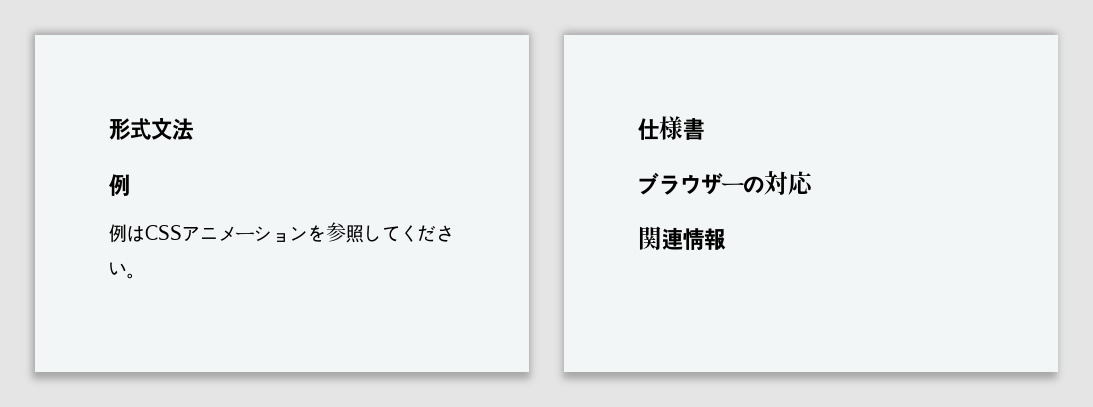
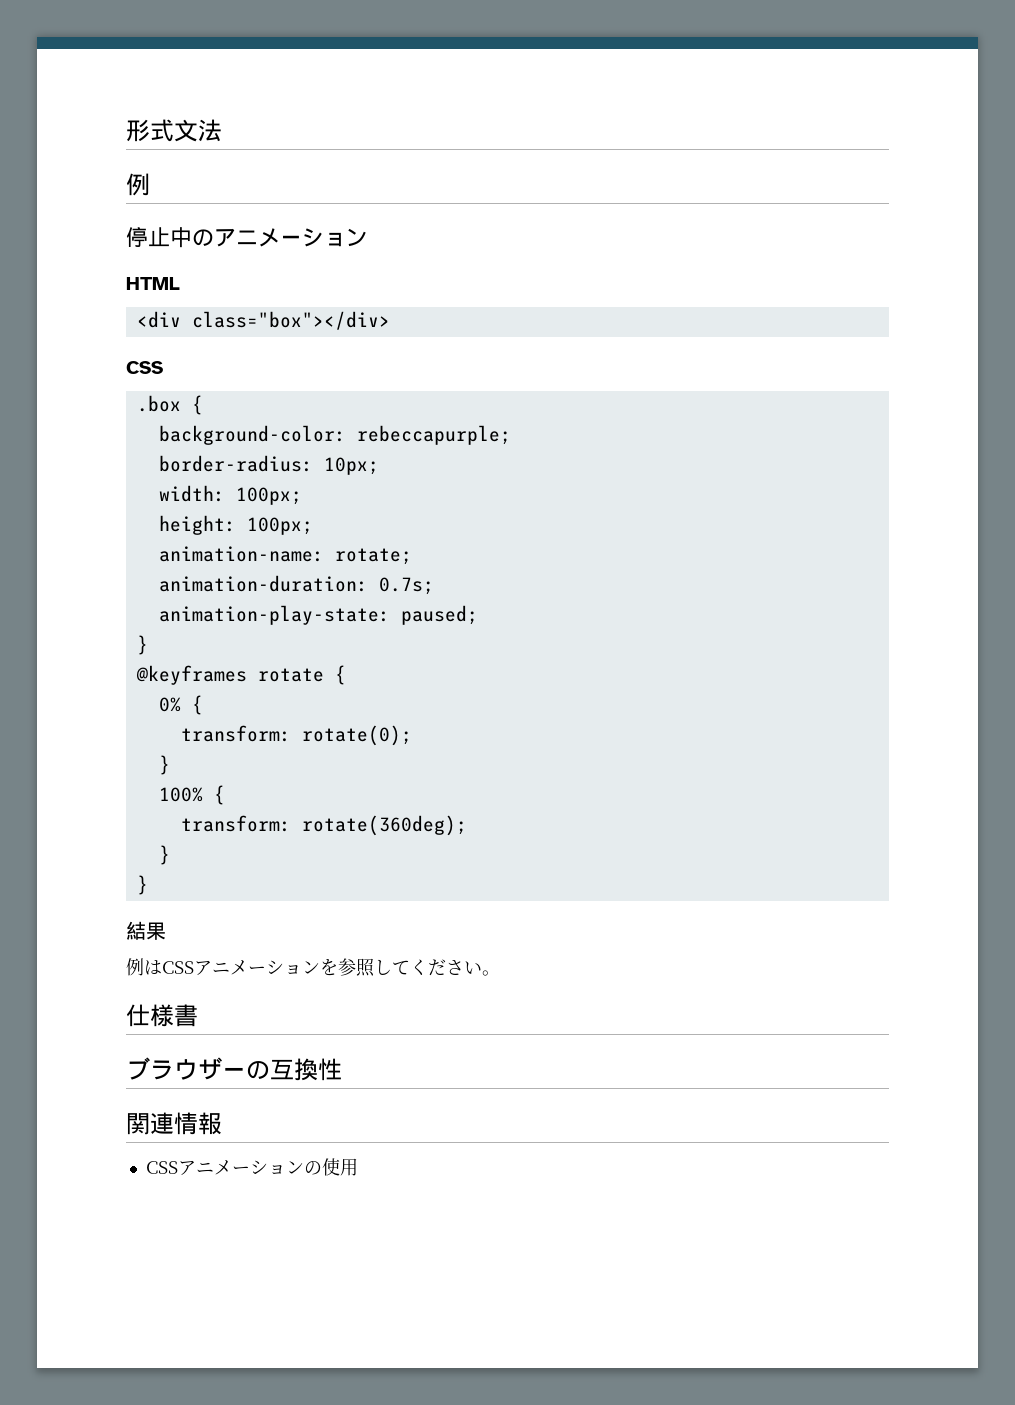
(130, 185) none -> [126,227,368,248] [126,277,180,290] [136,311,390,330] [126,361,163,374] [136,395,203,415] [158,425,511,445] [158,455,379,475] [158,485,302,505] [158,515,313,535] [158,546,412,565] [158,575,434,595] [158,605,478,625] [136,635,148,655] [135,665,346,685] [158,695,203,715] [180,725,412,746] [158,755,170,775] [158,785,225,805] [180,815,467,836] [158,845,170,865] [136,875,148,895] [126,921,166,940] // 停止中のアニメーション // HTML // <div class="box"></div> // CSS // .box { // background-color: rebeccapurple; // border-radius: 10px; // width: 100px; // height: 100px; // animation-name: rotate; // animation-duration: 0.7s; // animation-play-state: paused; // } // @keyframes rotate { // 0% { // transform: rotate(0); // } // 100% { // transform: rotate(360deg); // } // } // 結果
[764,171,814,195] 対応 -> [270,1058,342,1081] 互換性
(726, 239) none -> [145,1158,358,1176] // CSSアニメーションの使用

